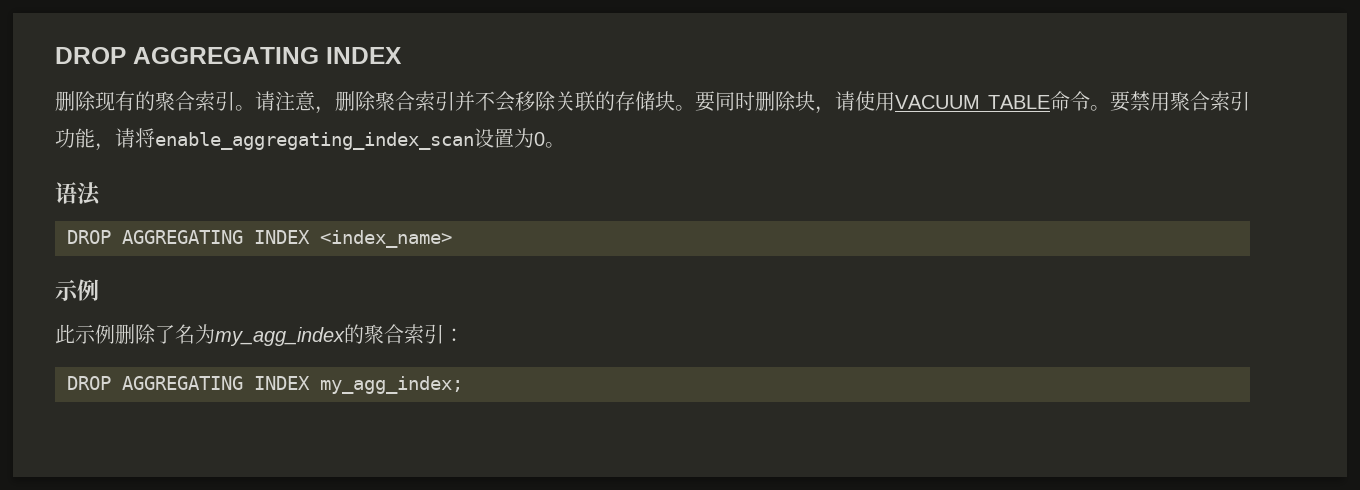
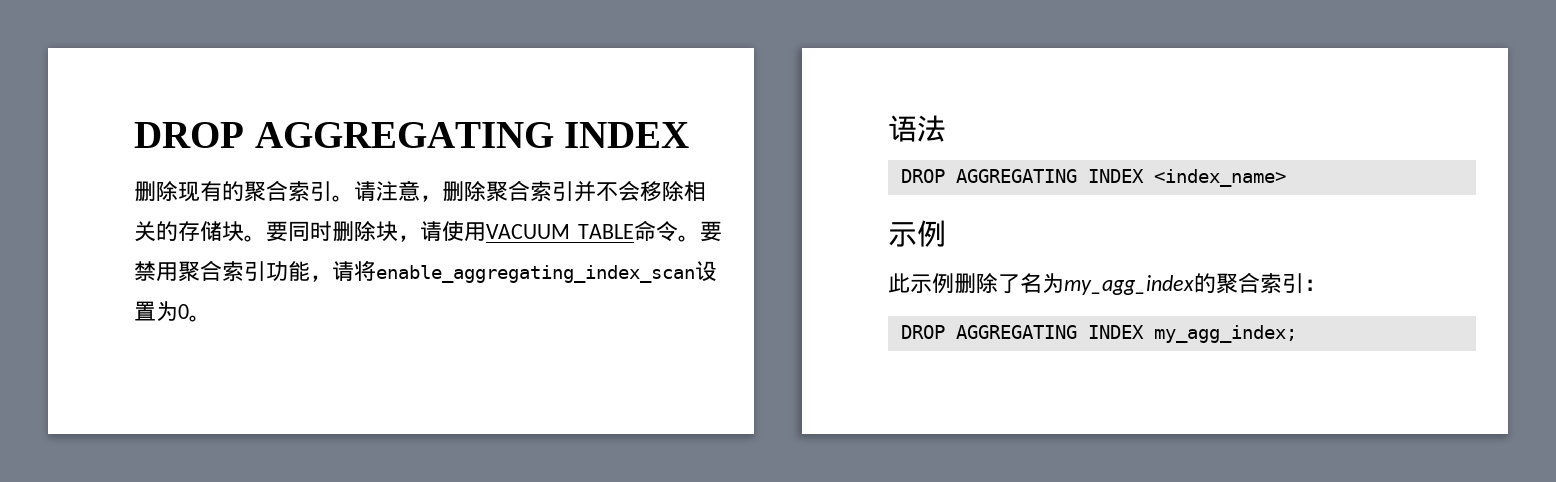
[555,91,595,111] 关联 -> [684,181,706,201] [134,221,156,242] 相关

